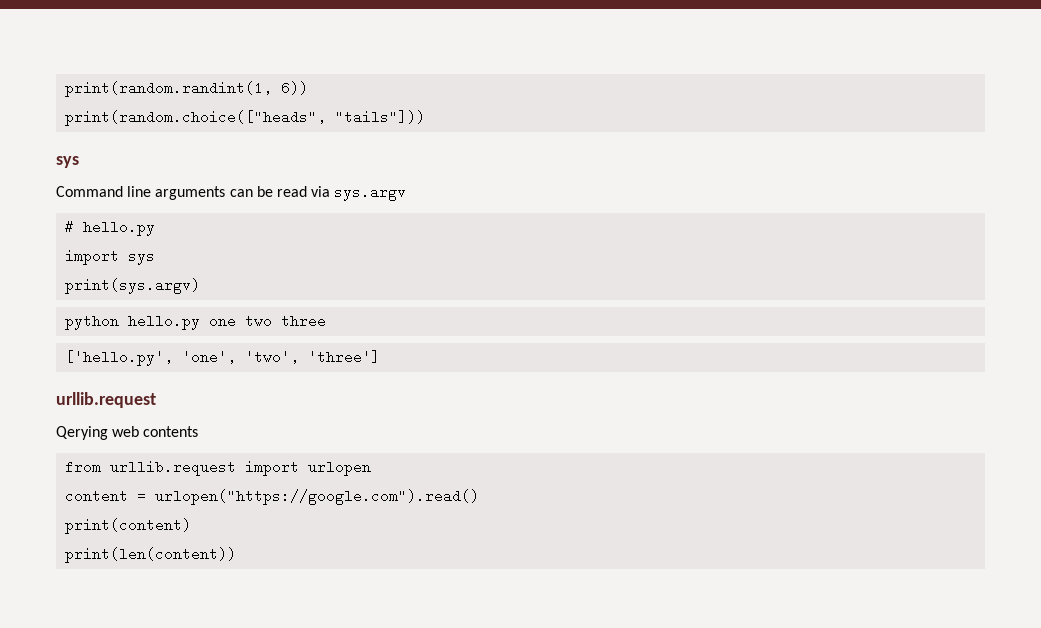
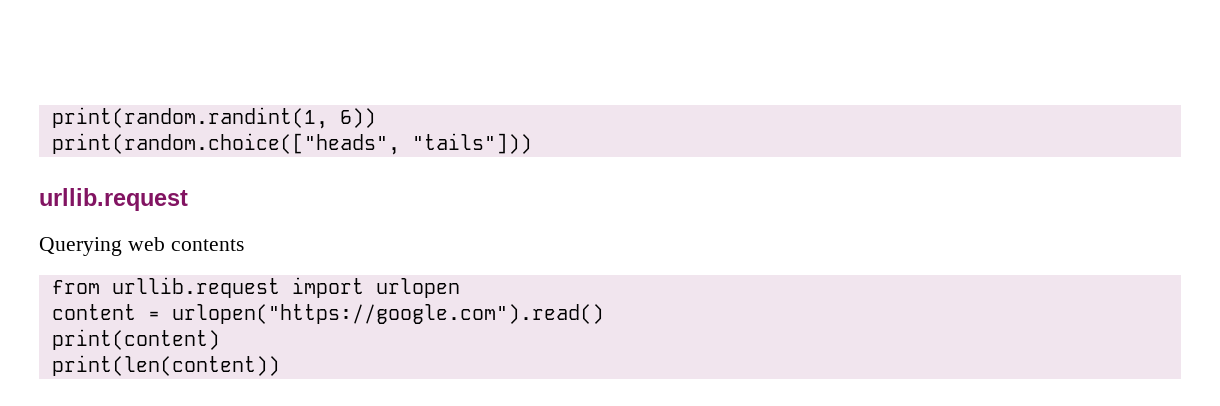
[56,156,79,168] [56,185,407,201] [65,220,156,236] [65,250,156,265] [65,278,201,294] [65,314,327,330] [65,350,381,366] // sys // Command line arguments can be read via sys.argv // # hello.py // import sys // print(sys.argv) // python hello.py one two three // ['hello.py', 'one', 'two', 'three'] -> (532, 143) none
[56,426,108,440] Qerying -> [39,237,122,256] Querying

